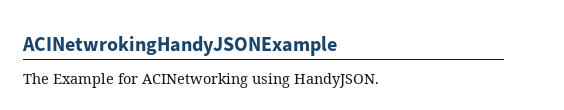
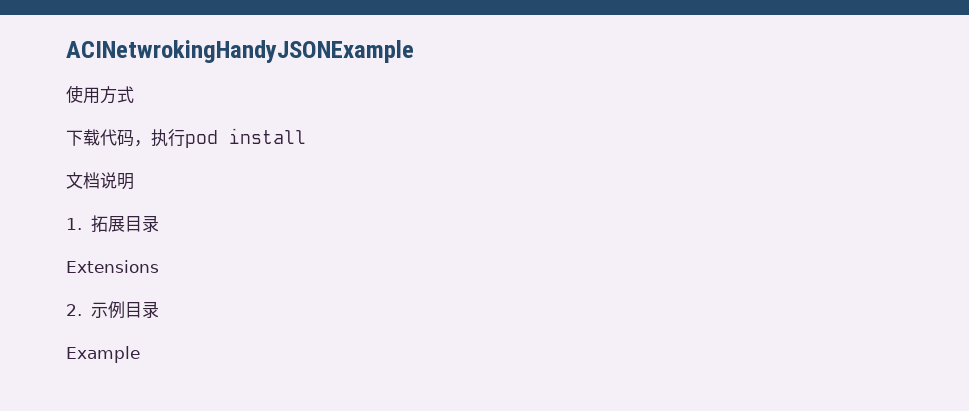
[23,73,379,88] The Example for ACINetworking using HandyJSON. -> [66,85,134,104] [66,128,306,148] [66,172,134,190] [66,215,159,232] [66,260,159,273] [66,301,159,319] [66,346,140,363] 使用方式 // 下载代码，执行pod install // 文档说明 // 1.拓展目录 // Extensions // 2.示例目录 // Example

